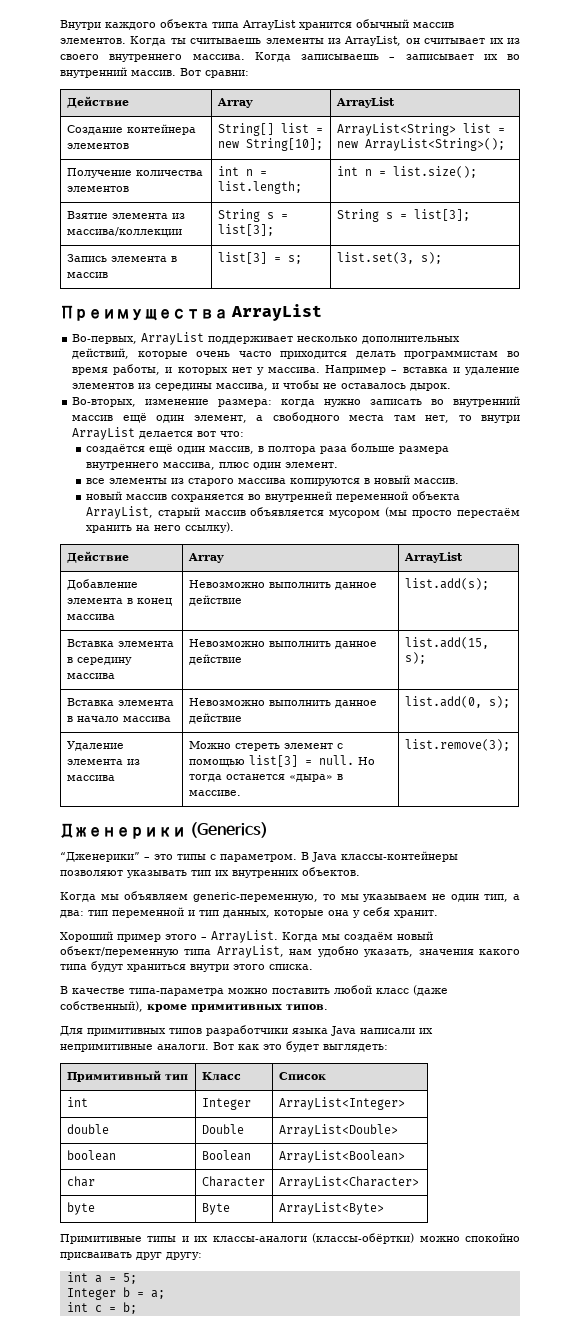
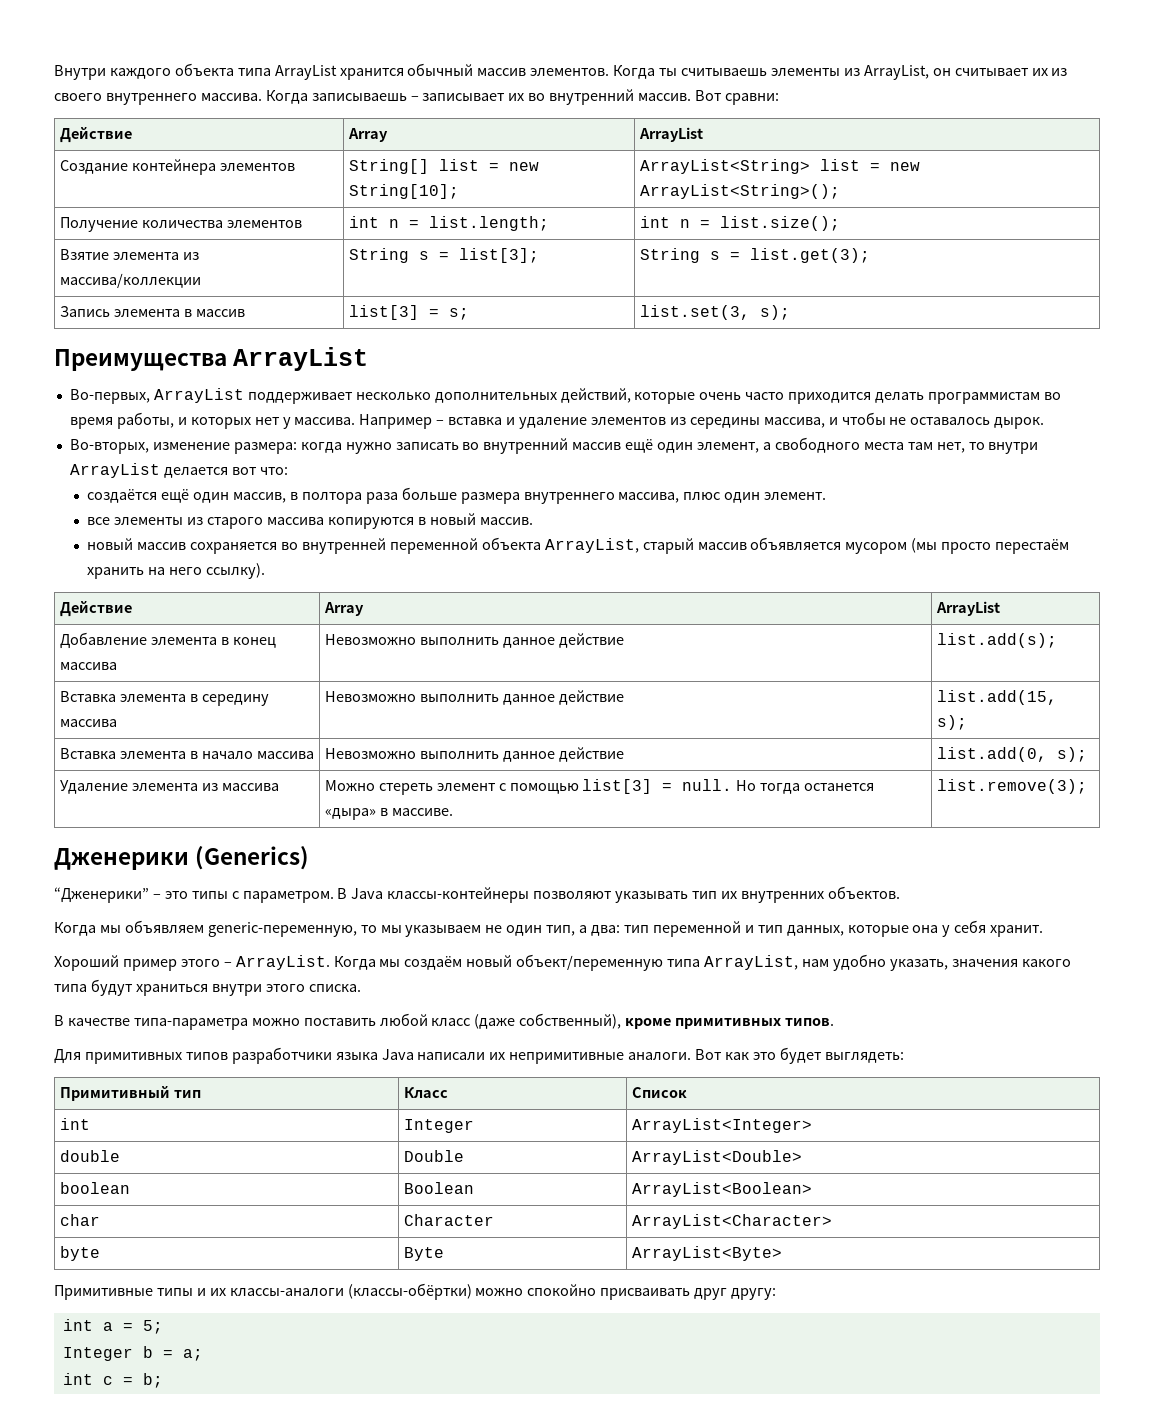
[413,209,470,221] list[3]; -> [749,248,870,263] list.get(3);

